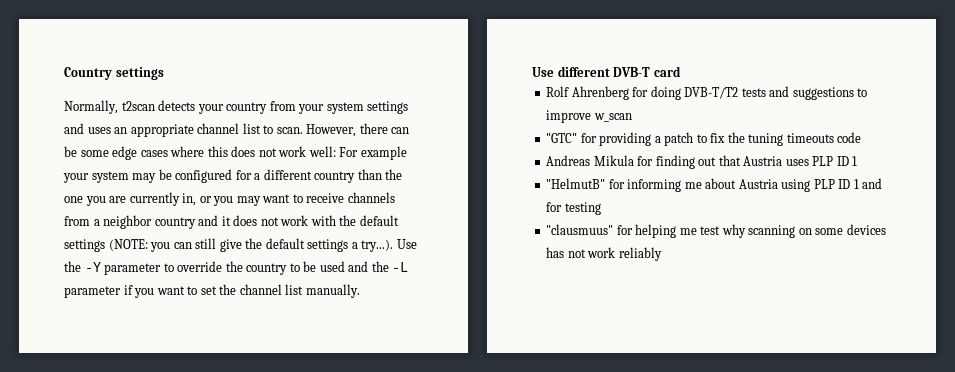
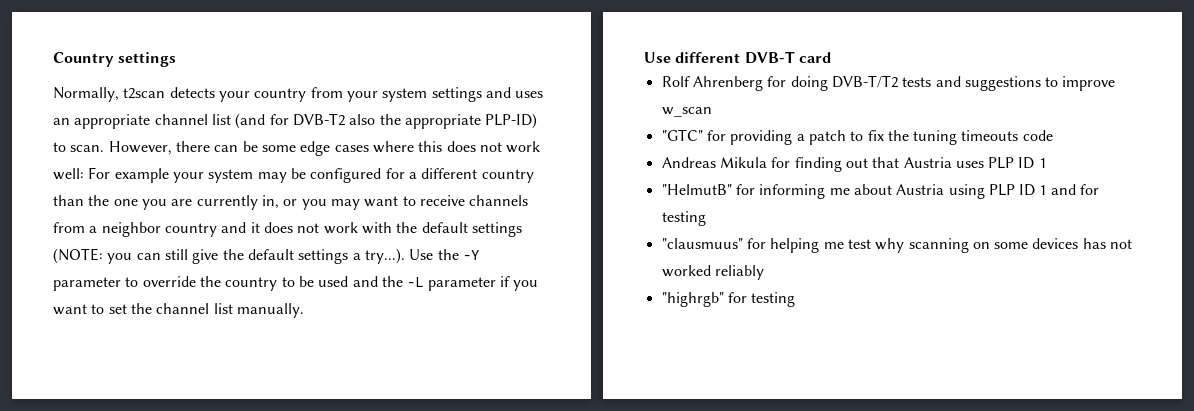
(261, 128) none -> [235,113,538,129] (and for DVB-T2 also the appropriate PLP-ID)
[587,247,616,258] work -> [661,265,711,277] worked
(662, 254) none -> [661,292,796,307] // "highrgb" for testing

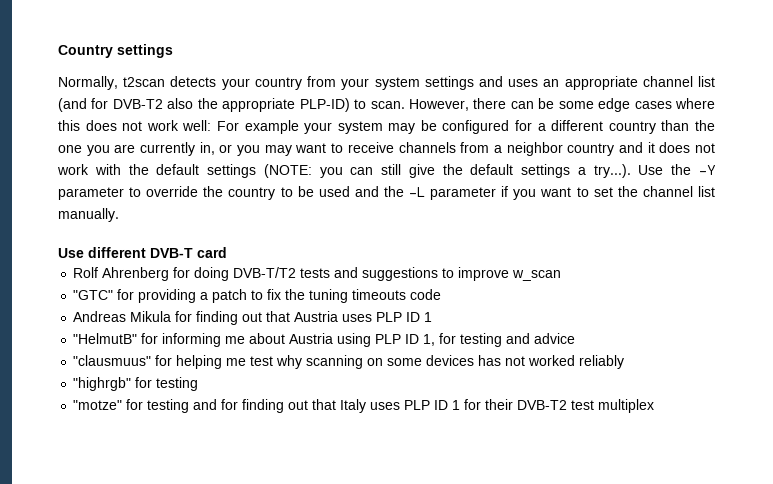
[1039,184,1100,195] [661,211,706,226] 1 and for testing -> [423,333,576,347] 1, for testing and advice
(796, 299) none -> [73,399,655,413] // "motze" for testing and for finding out that Italy uses PLP ID 1 for their DVB-T2 test multiplex

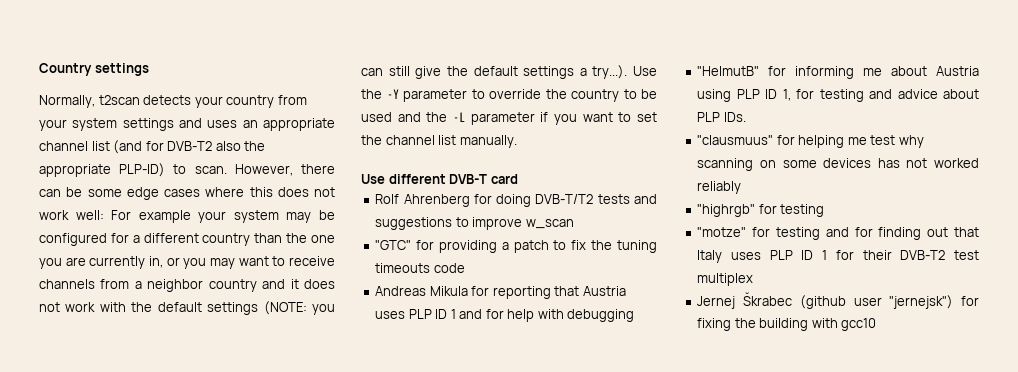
[196,311,263,325] finding out -> [492,286,551,299] reporting
(433, 317) none -> [459,309,635,322] and for help with debugging
(576, 338) none -> [943,89,979,99] [697,112,746,122] about PLP IDs.
(655, 406) none -> [697,292,979,309] [697,318,877,331] // Jernej Škrabec (github user "jernejsk") for fixing the building with gcc10

